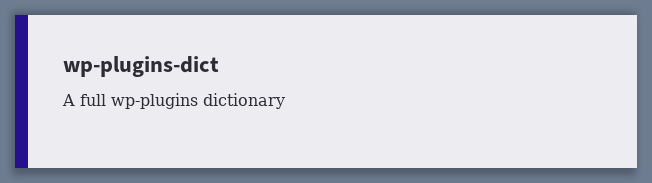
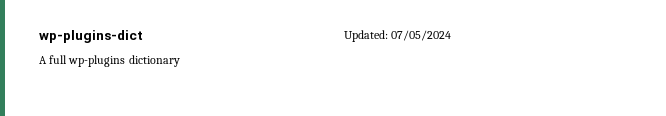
(285, 101) none -> [344,30,452,42] // Updated: 07/05/2024

